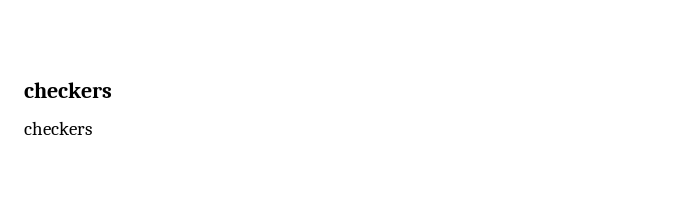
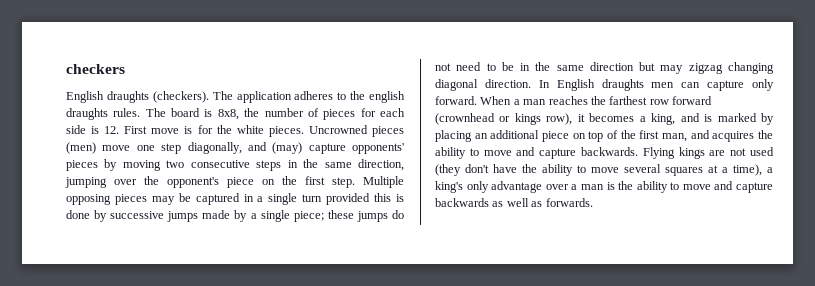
[24,121,92,135] checkers -> [66,91,405,103] [66,108,406,120] [66,125,404,137] [66,142,404,154] [66,159,405,171] [65,176,404,188] [66,193,405,205] [66,210,404,222] [435,62,774,74] [435,79,774,91] [435,96,712,105] [435,113,774,125] [435,130,773,142] [435,147,774,159] [435,164,773,176] [435,181,773,193] [435,198,593,207] English draughts (checkers). The application adheres to the english draughts rules. The board is 8x8, the number of pieces for each side is 12. First move is for the white pieces. Uncrowned pieces (men) move one step diagonally, and (may) capture opponents' pieces by moving two consecutive steps in the same direction, jumping over the opponent's piece on the first step. Multiple opposing pieces may be captured in a single turn provided this is done by successive jumps made by a single piece; these jumps do not need to be in the same direction but may zigzag changing diagonal direction. In English draughts men can capture only forward. When a man reaches the farthest row forward (crownhead or kings row), it becomes a king, and is marked by placing an additional piece on top of the first man, and acquires the ability to move and capture backwards. Flying kings are not used (they don't have the ability to move several squares at a time), a king's only advantage over a man is the ability to move and capture backwards as well as forwards.

